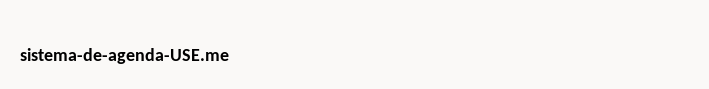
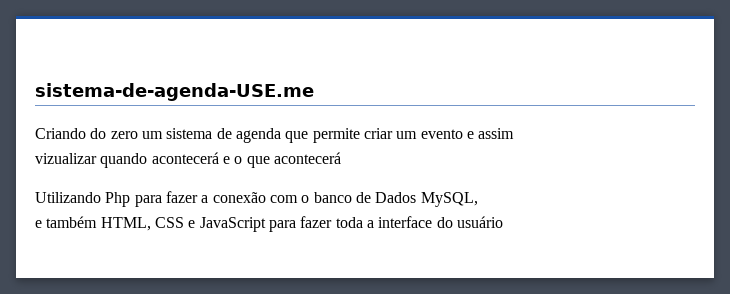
(229, 56) none -> [35,128,515,143] [35,152,341,168] [35,191,478,207] [35,216,503,232] // Criando do zero um sistema de agenda que permite criar um evento e assim // vizualizar quando acontecerá e o que acontecerá // Utilizando Php para fazer a conexão com o banco de Dados MySQL, // e também HTML, CSS e JavaScript para fazer toda a interface do usuário

